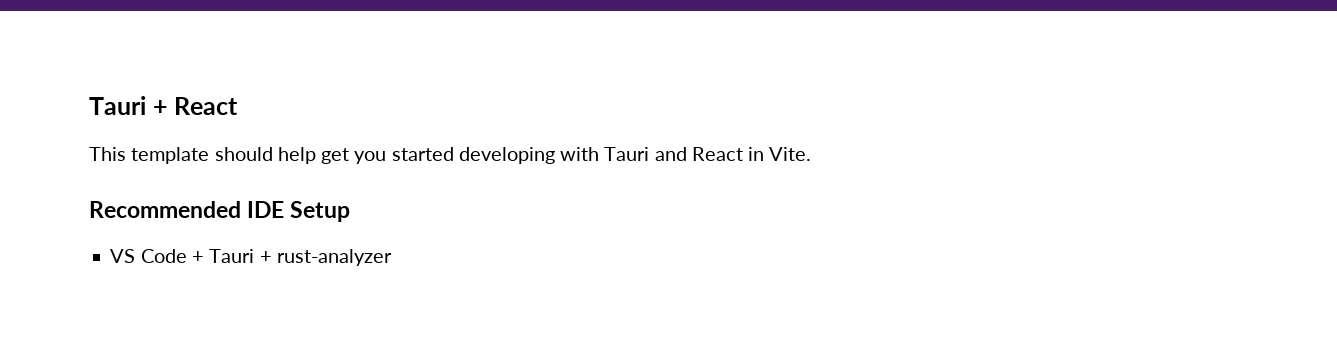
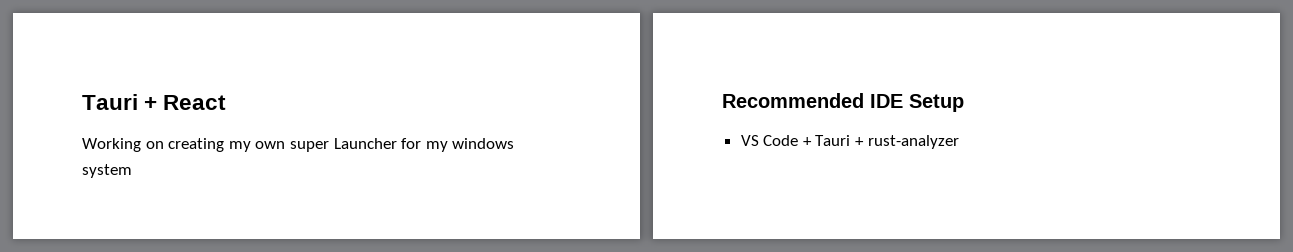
[89,147,812,164] This template should help get you started developing with Tauri and React in Vite. -> [82,138,515,152] [82,164,132,178] Working on creating my own super Launcher for my windows system

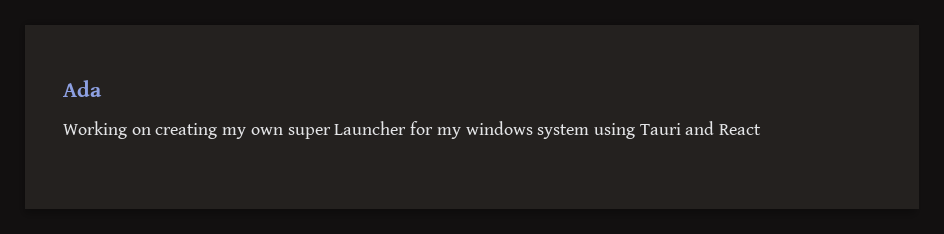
[82,94,227,110] Tauri + React -> [63,80,102,97] Ada
[722,93,964,112] [740,135,959,149] // Recommended IDE Setup // VS Code + Tauri + rust-analyzer -> [593,121,762,139] using Tauri and React

